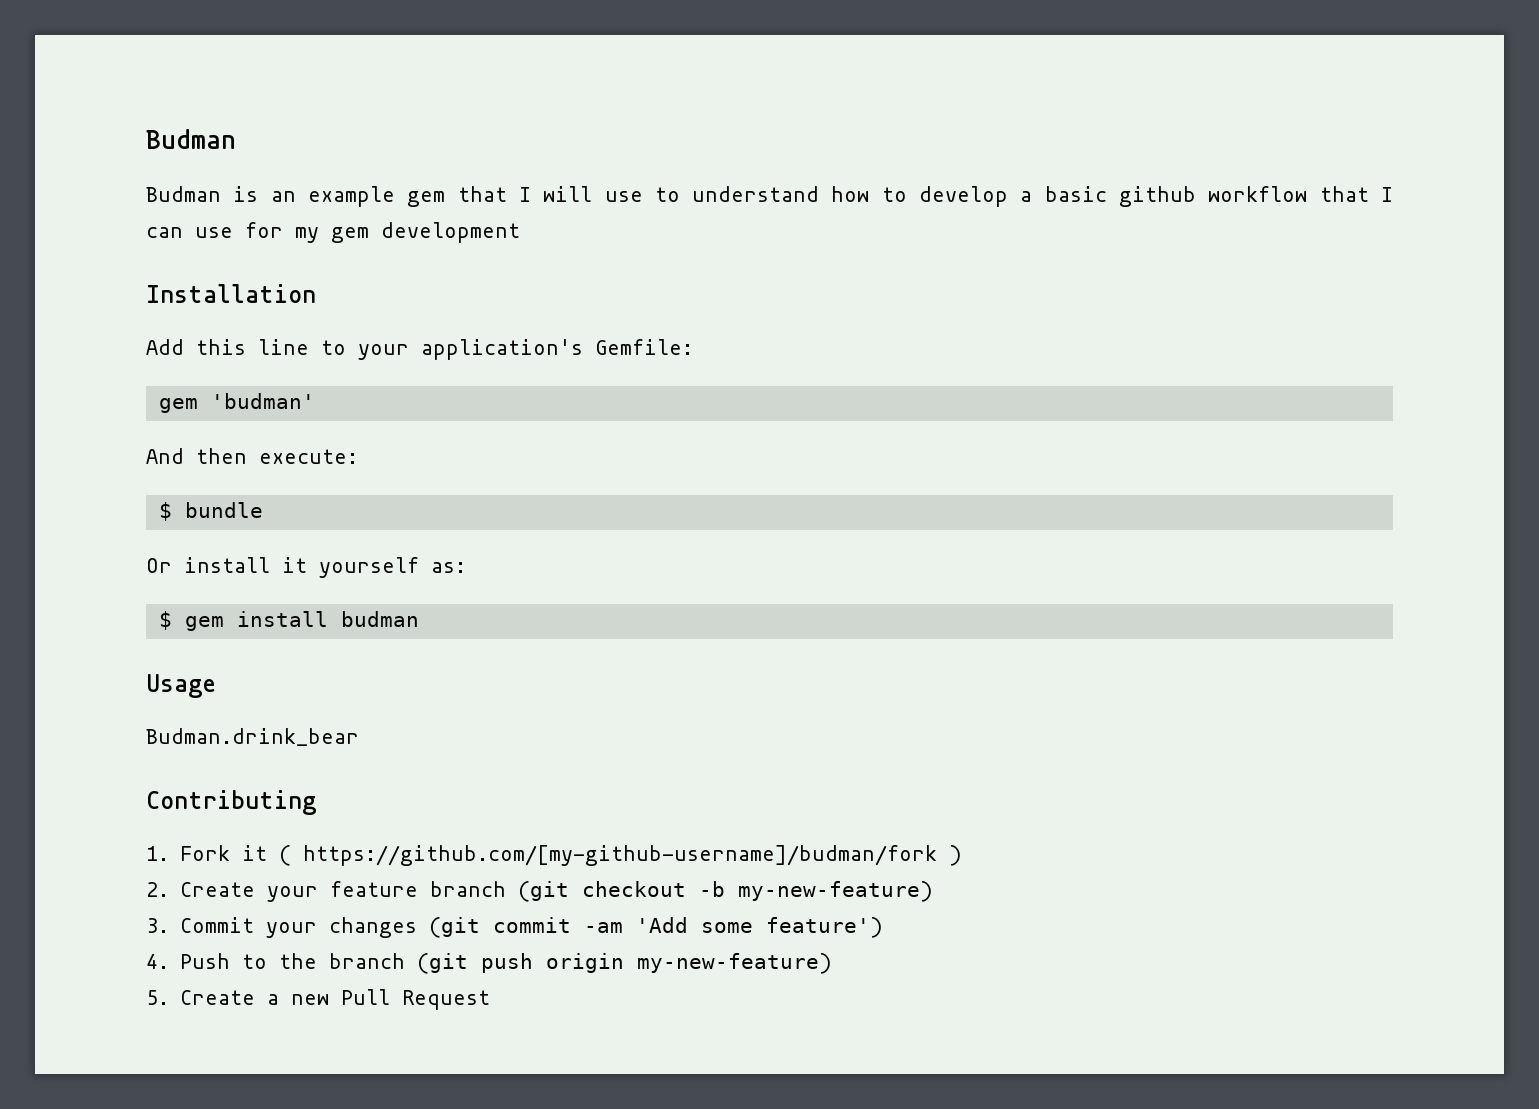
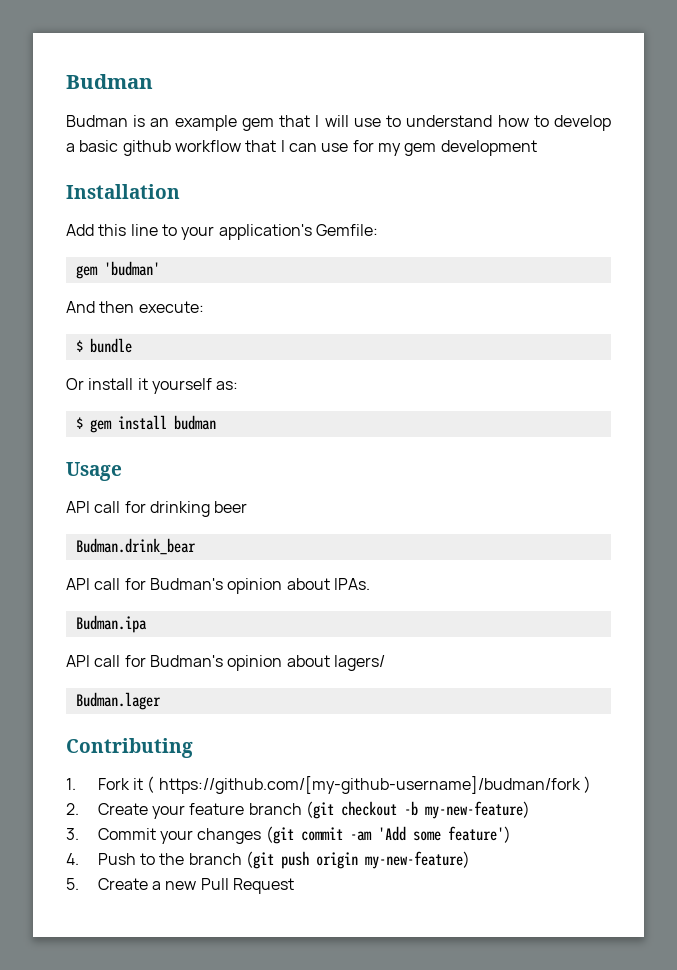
[146,728,359,746] Budman.drink_bear -> [66,501,248,517] [75,538,196,555] [66,578,370,594] [75,615,147,633] [66,655,385,671] [75,692,161,710] API call for drinking beer // Budman.drink_bear // API call for Budman's opinion about IPAs. // Budman.ipa // API call for Budman's opinion about lagers/ // Budman.lager

